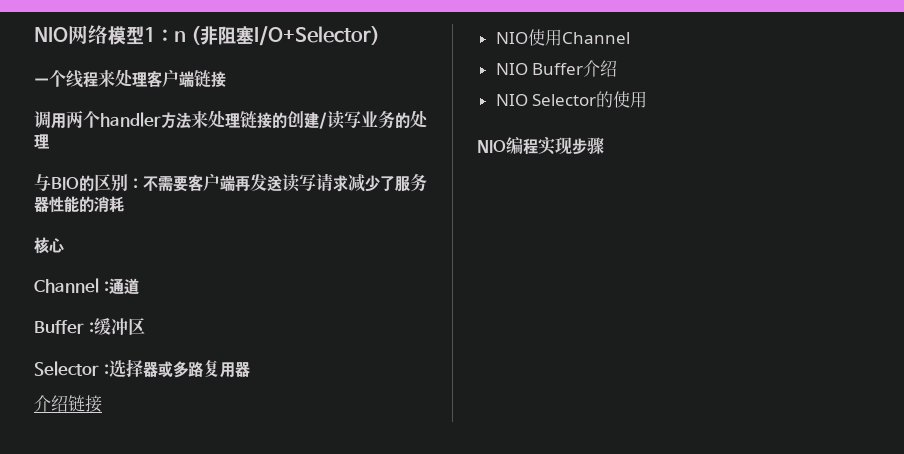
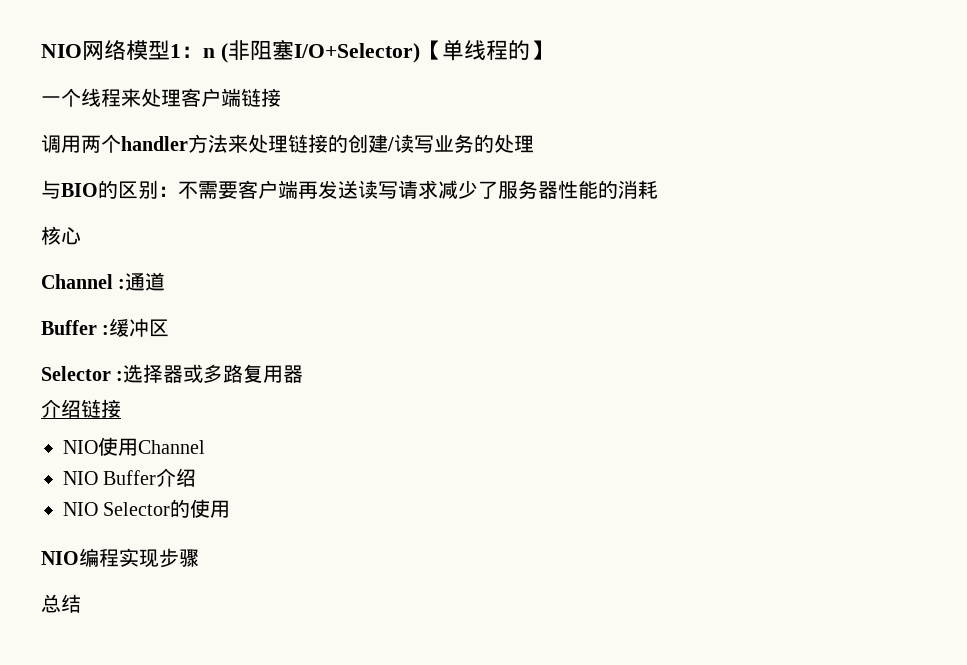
(381, 36) none -> [419,40,552,61] 【单线程的】
(604, 145) none -> [41,594,81,613] // 总结

